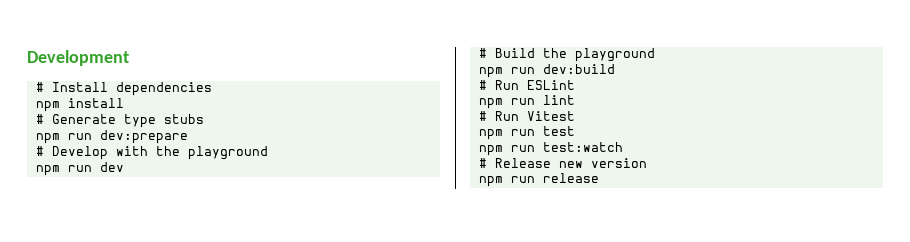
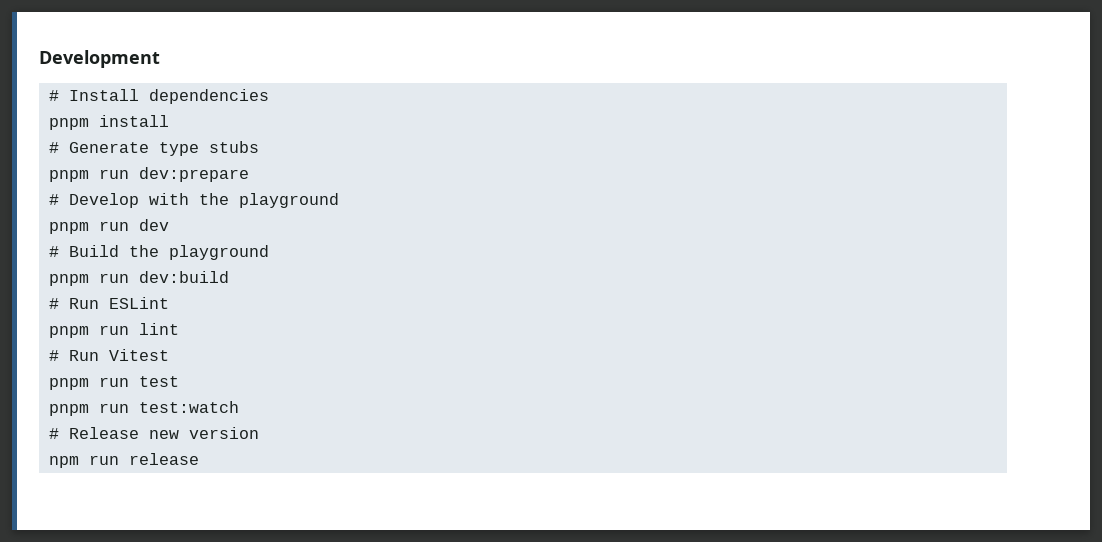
[35,101,60,112] npm -> [49,118,90,130] pnpm
[35,133,60,144] npm -> [49,170,90,182] pnpm
[35,165,60,176] npm -> [49,222,90,234] pnpm
[478,67,503,78] npm -> [49,274,90,286] pnpm
[478,98,503,109] npm -> [49,326,90,338] pnpm
[478,129,503,140] npm -> [49,378,90,390] pnpm
[478,145,503,156] npm -> [49,404,90,416] pnpm

